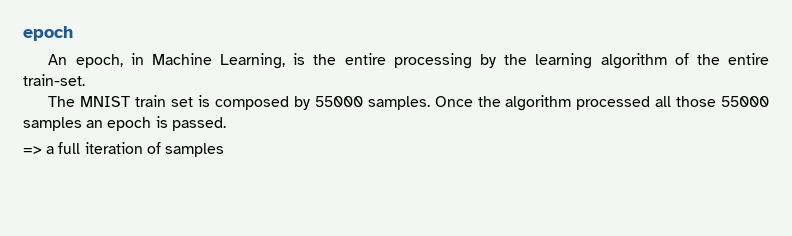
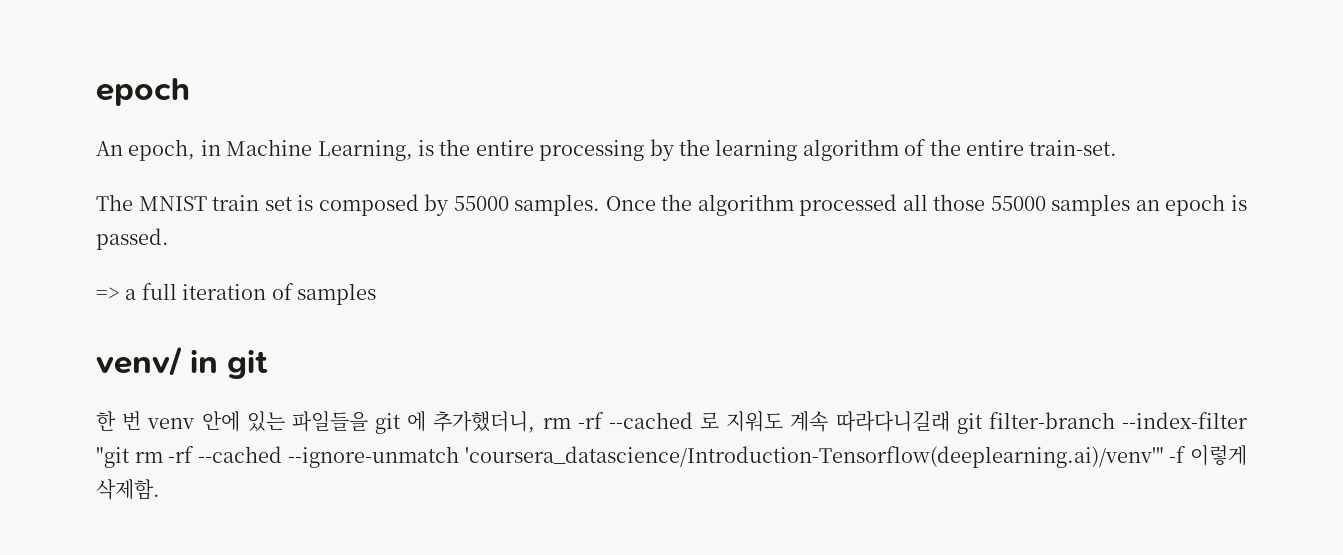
(224, 150) none -> [96,346,269,379] [96,411,1248,434] [96,445,1248,468] [96,479,160,500] // venv/ in git // 한 번 venv 안에 있는 파일들을 git 에 추가했더니, rm -rf --cached 로 지워도 계속 따라다니길래 git filter-branch --index-filter "git rm -rf --cached --ignore-unmatch 'coursera_datascience/Introduction-Tensorflow(deeplearning.ai)/venv'" -f 이렇게 삭제함.

